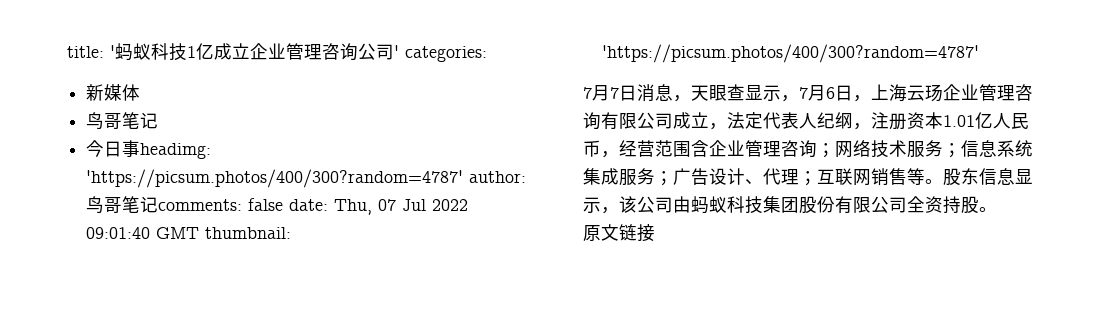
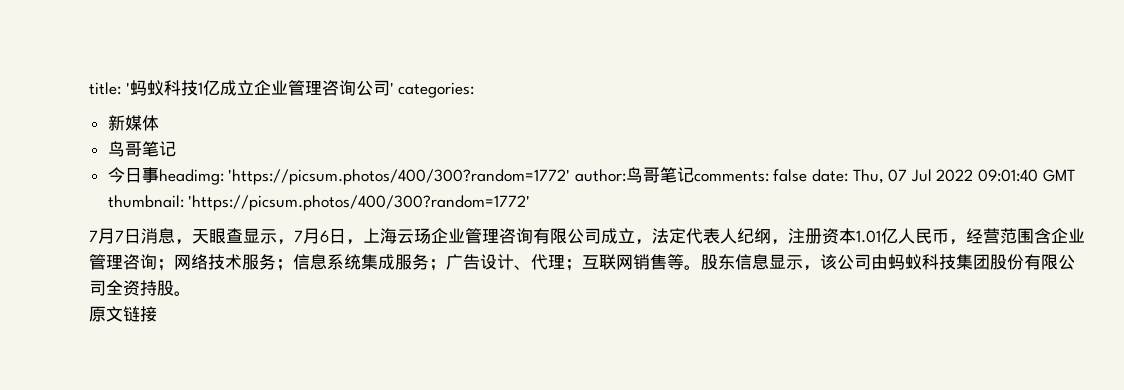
[86,169,464,188] 'https://picsum.photos/400/300?random=4787' -> [228,169,571,185] 'https://picsum.photos/400/300?random=1772'
[602,44,980,63] 'https://picsum.photos/400/300?random=4787' -> [188,195,531,211] 'https://picsum.photos/400/300?random=1772'

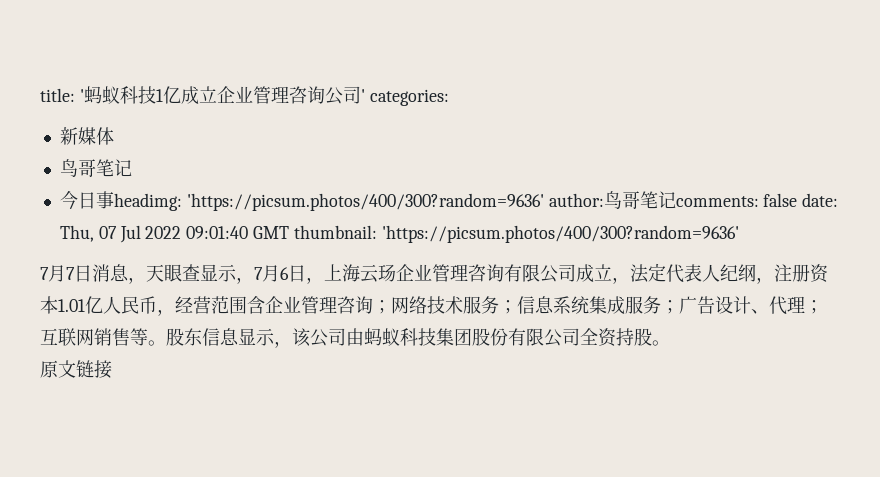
[228,169,571,185] 'https://picsum.photos/400/300?random=1772' -> [186,193,544,211] 'https://picsum.photos/400/300?random=9636'
[188,195,531,211] 'https://picsum.photos/400/300?random=1772' -> [381,225,739,243] 'https://picsum.photos/400/300?random=9636'

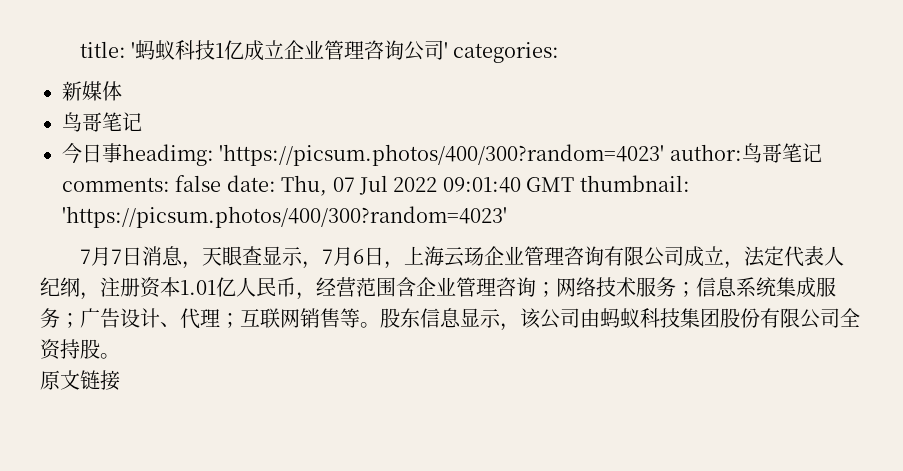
[186,193,544,211] 'https://picsum.photos/400/300?random=9636' -> [219,144,665,166] 'https://picsum.photos/400/300?random=4023'
[381,225,739,243] 'https://picsum.photos/400/300?random=9636' -> [62,206,507,228] 'https://picsum.photos/400/300?random=4023'

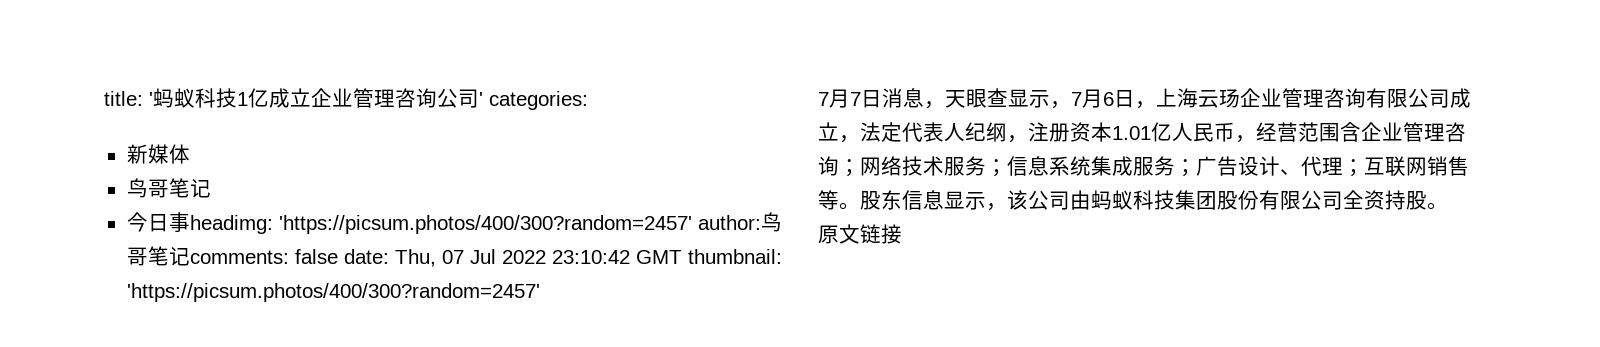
[219,144,665,166] 'https://picsum.photos/400/300?random=4023' -> [278,215,692,234] 'https://picsum.photos/400/300?random=2457'
[442,177,521,193] 09:01:40 -> [551,250,630,264] 23:10:42
[62,206,507,228] 'https://picsum.photos/400/300?random=4023' -> [126,283,540,302] 'https://picsum.photos/400/300?random=2457'

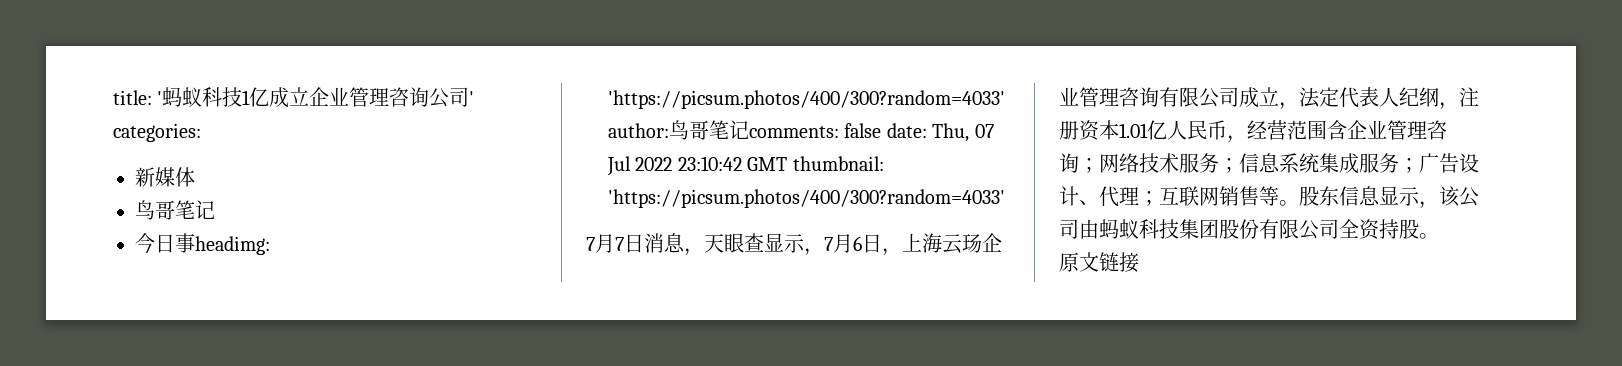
[278,215,692,234] 'https://picsum.photos/400/300?random=2457' -> [608,90,1005,109] 'https://picsum.photos/400/300?random=4033'
[126,283,540,302] 'https://picsum.photos/400/300?random=2457' -> [608,189,1005,208] 'https://picsum.photos/400/300?random=4033'

